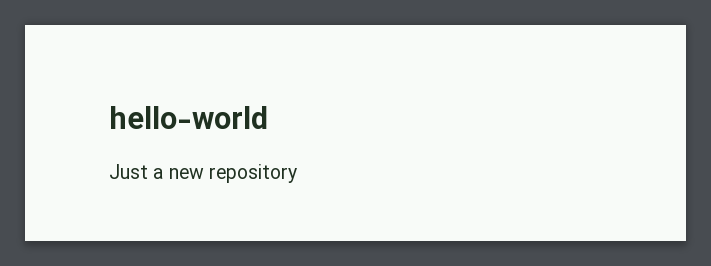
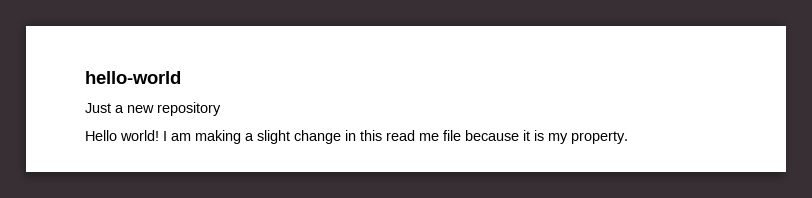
(297, 173) none -> [85,130,628,144] // Hello world! I am making a slight change in this read me file because it is my property.

